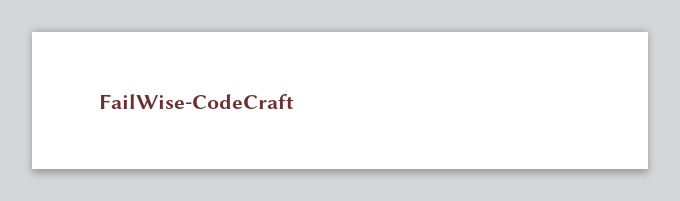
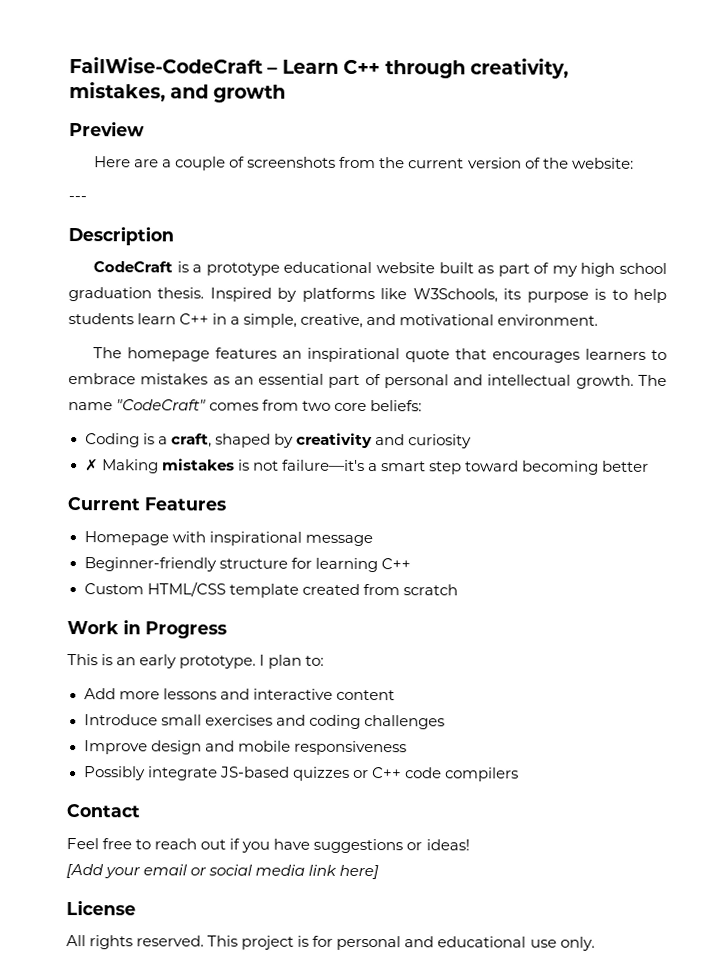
(294, 101) none -> [267,58,569,79] [69,82,287,103] [69,121,145,137] [94,156,634,171] [68,196,87,202] [68,226,174,246] [93,261,668,277] [68,287,668,304] [68,313,599,329] [93,347,668,363] [68,373,667,389] [68,399,423,412] [84,432,472,449] [84,458,650,475] [67,497,226,511] [83,531,373,547] [83,557,411,573] [83,581,458,598] [67,619,227,639] [67,654,325,669] [83,688,395,701] [83,714,445,730] [83,740,407,756] [83,766,519,782] [66,804,140,818] [66,838,470,854] [66,864,380,880] [66,900,136,916] [66,935,595,951] – Learn C++ through creativity, mistakes, and growth // Preview // Here are a couple of screenshots from the current version of the website: // --- // Description // CodeCraft is a prototype educational website built as part of my high school graduation thesis. Inspired by platforms like W3Schools, its purpose is to help students learn C++ in a simple, creative, and motivational environment. // The homepage features an inspirational quote that encourages learners to embrace mistakes as an essential part of personal and intellectual growth. The name "CodeCraft" comes from two core beliefs: // Coding is a craft, shaped by creativity and curiosity // ✗ Making mistakes is not failure—it's a smart step toward becoming better // Current Features // Homepage with inspirational message // Beginner-friendly structure for learning C++ // Custom HTML/CSS template created from scratch // Work in Progress // This is an early prototype. I plan to: // Add more lessons and interactive content // Introduce small exercises and coding challenges // Improve design and mobile responsiveness // Possibly integrate JS-based quizzes or C++ code compilers // Contact // Feel free to reach out if you have suggestions or ideas! // [Add your email or social media link here] // License // All rights reserved. This project is for personal and educational use only.

